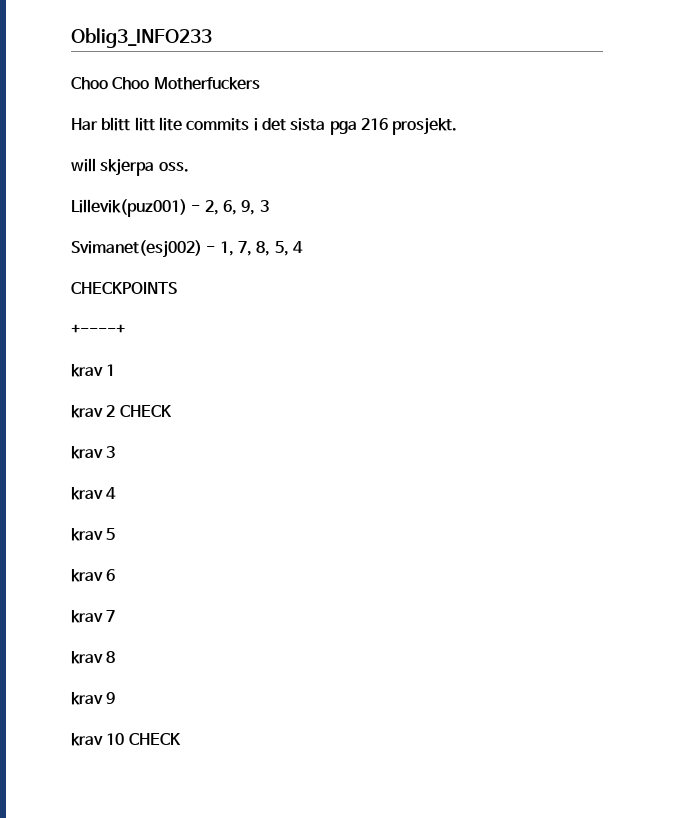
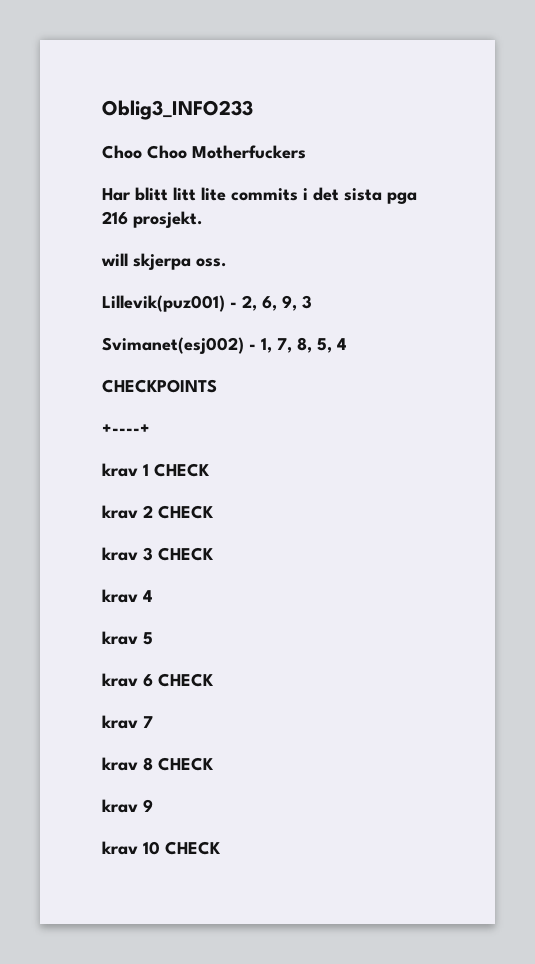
(116, 370) none -> [154,463,210,477] CHECK
(116, 452) none -> [158,547,214,561] CHECK
(116, 575) none -> [158,673,214,687] CHECK
(116, 657) none -> [158,757,214,771] CHECK

